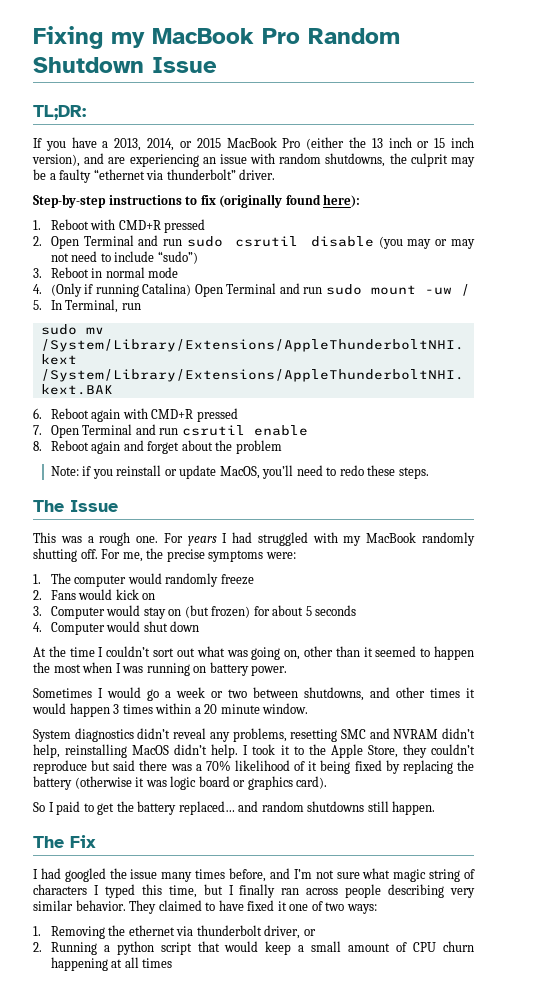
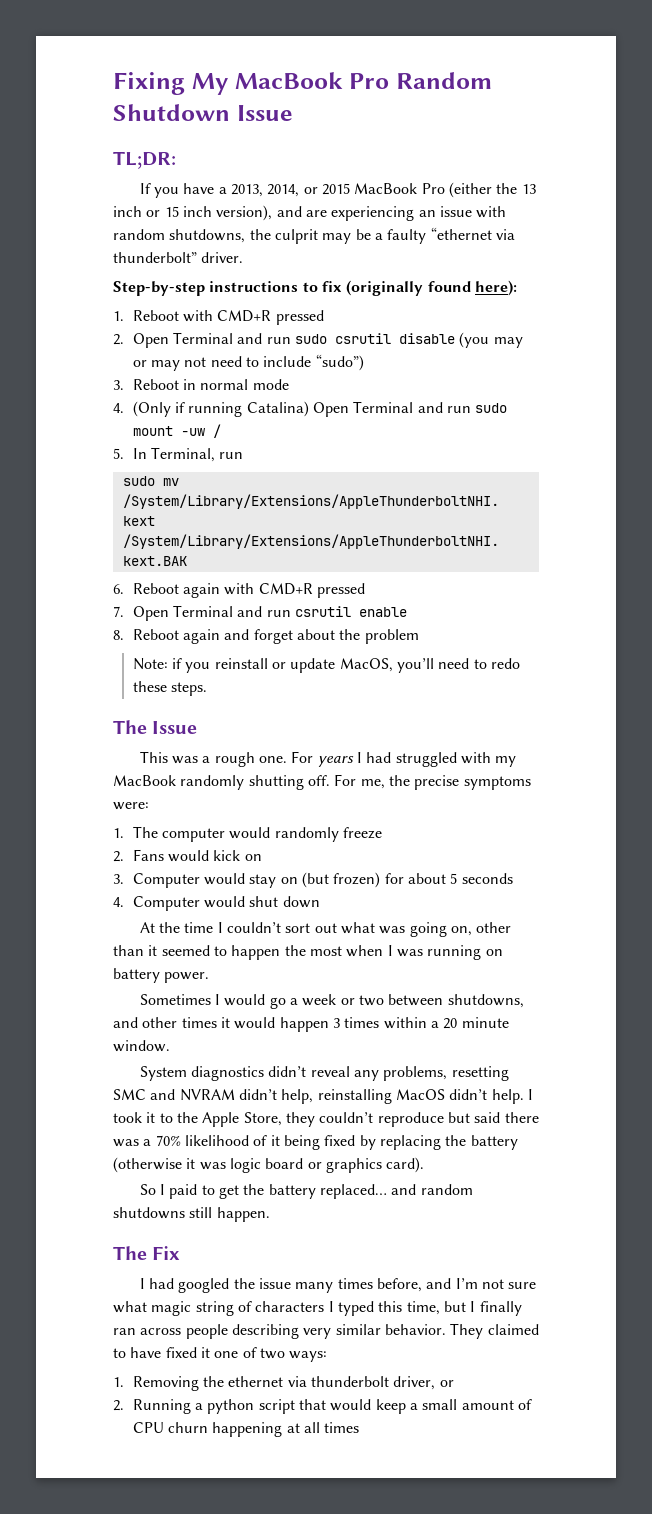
[111,32,145,48] my -> [191,73,228,95] My

